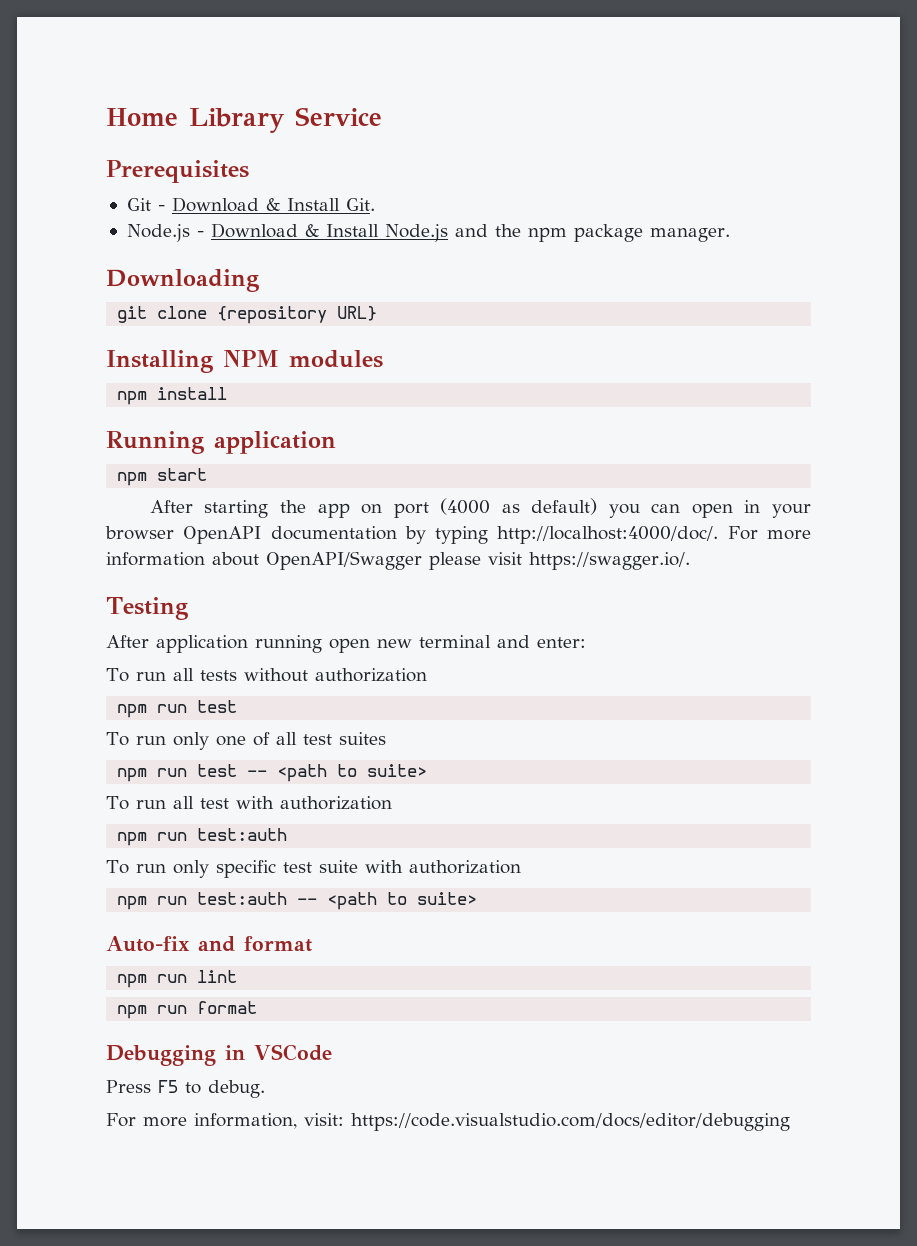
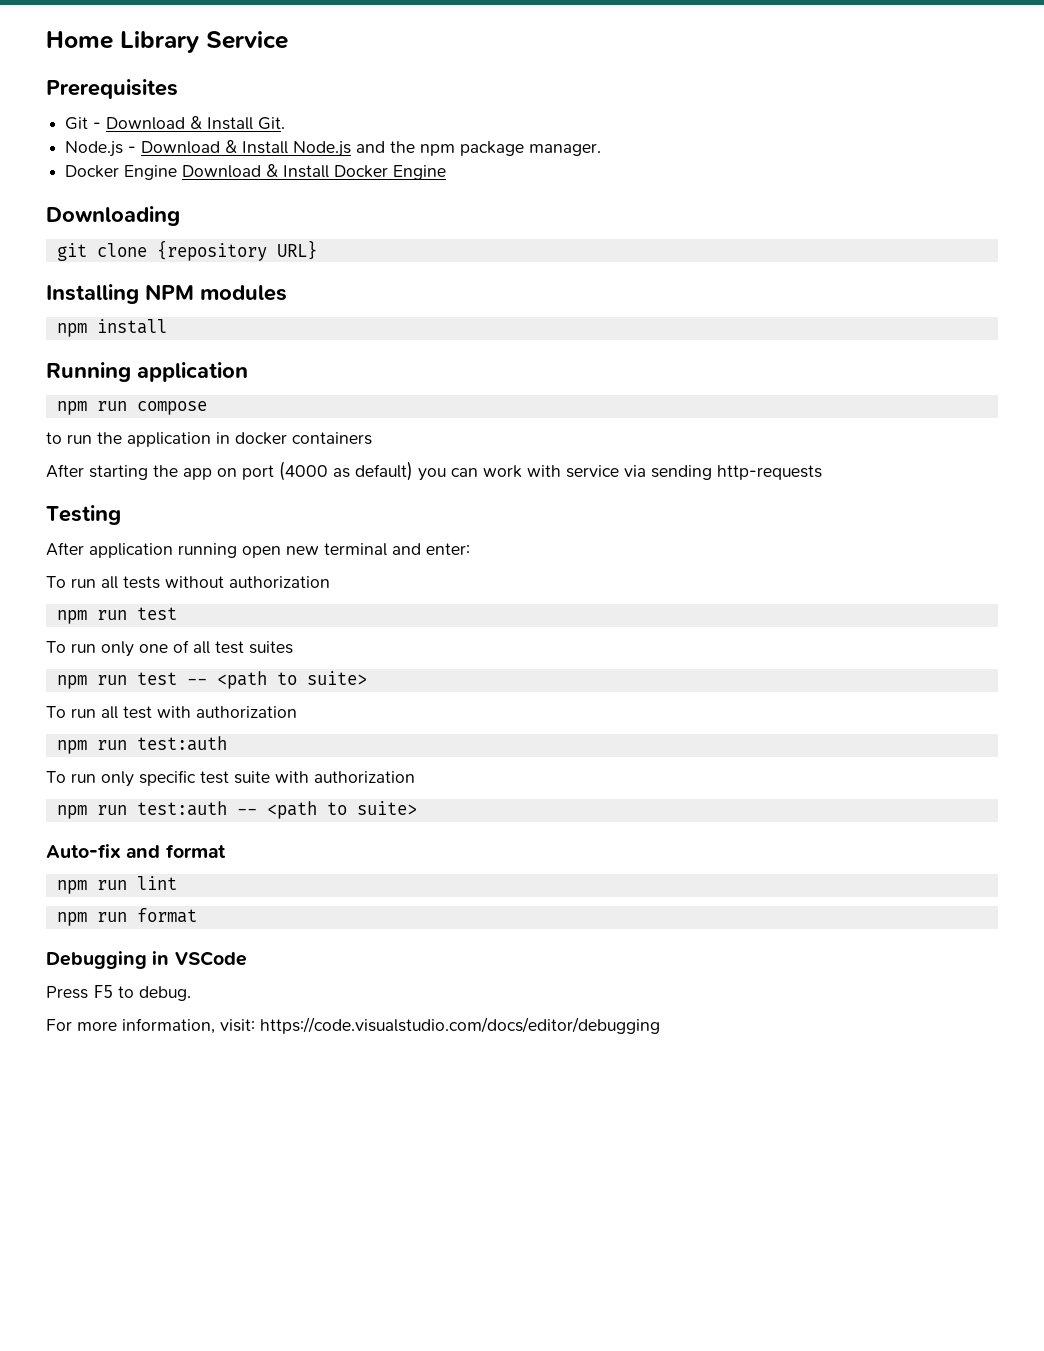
(730, 235) none -> [65,164,447,180] // Docker Engine Download & Install Docker Engine
[157,468,208,481] start -> [96,401,207,415] [46,432,372,447] run compose // to run the application in docker containers
[691,500,811,518] [105,526,811,544] [106,551,690,570] open in your browser OpenAPI documentation by typing http://localhost:4000/doc/. For more information about OpenAPI/Swagger please visit https://swagger.io/. -> [483,465,822,480] work with service via sending http-requests

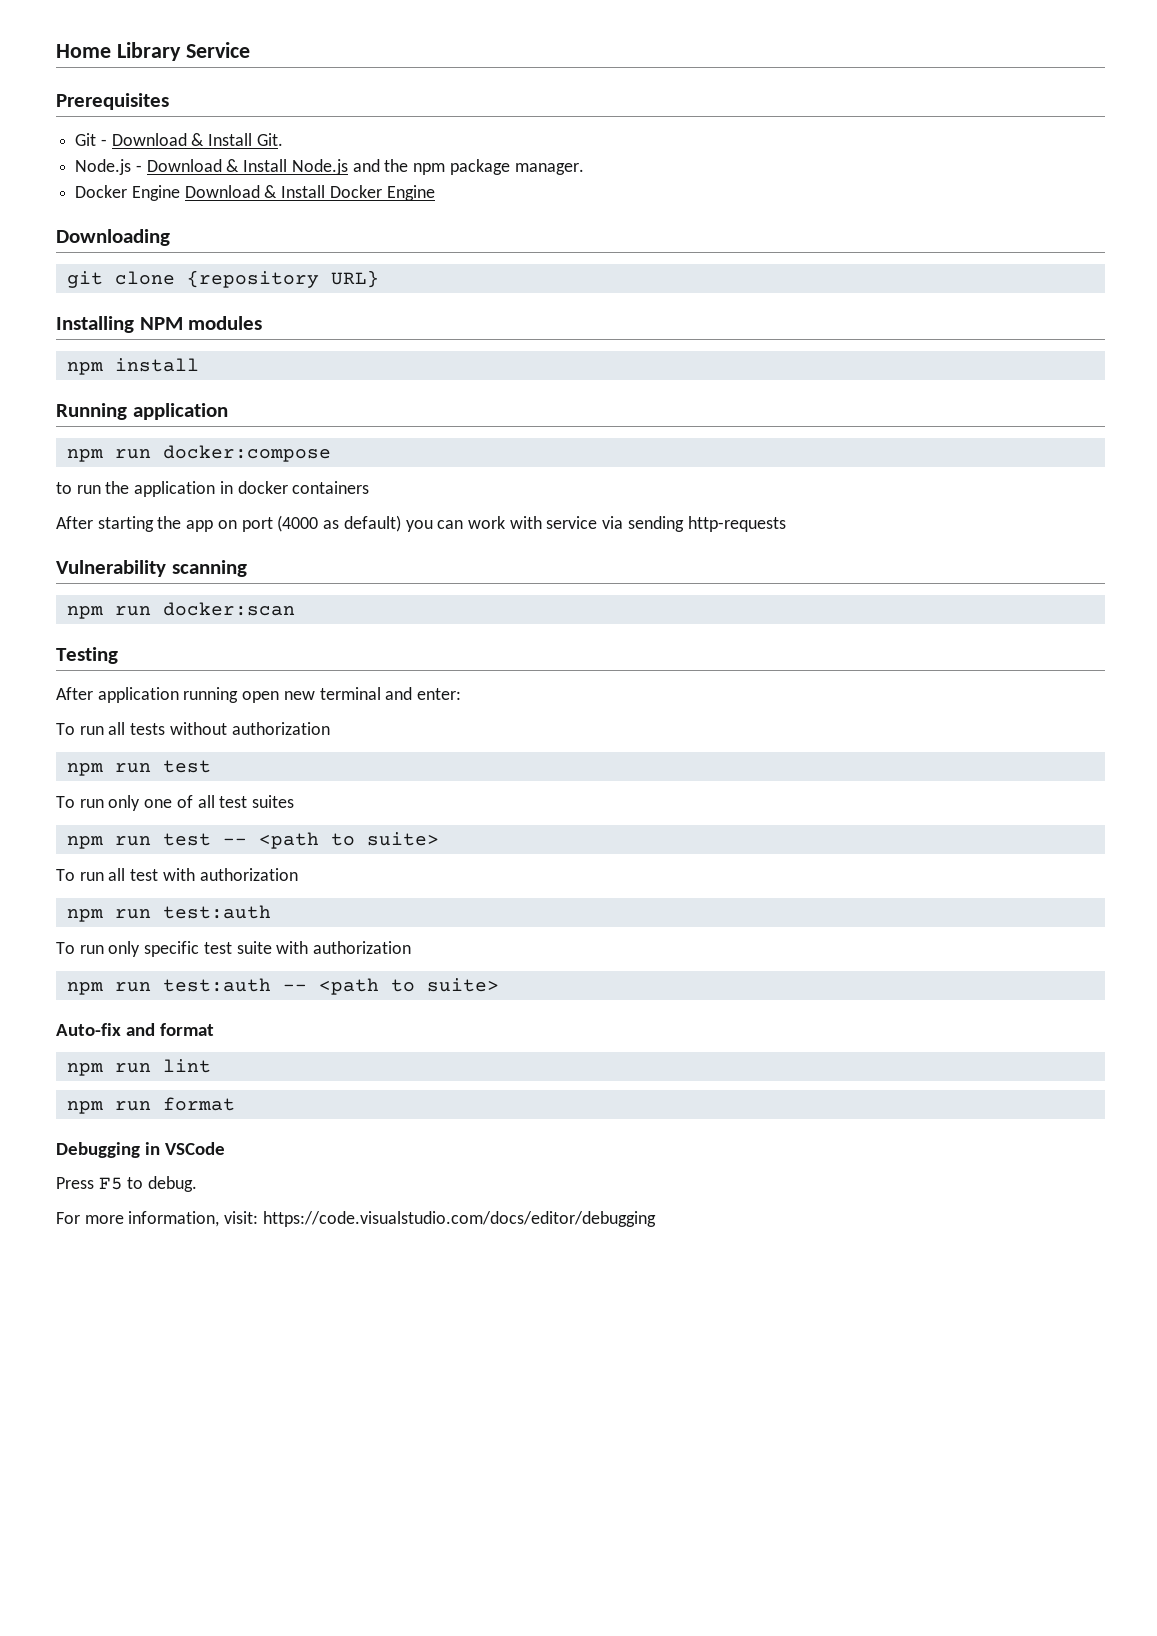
[136,401,207,415] compose -> [162,445,331,462] docker:compose
(822, 472) none -> [56,560,247,577] [66,602,295,619] // Vulnerability scanning // npm run docker:scan

